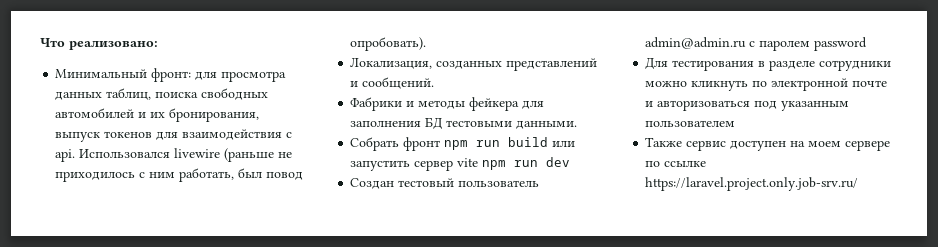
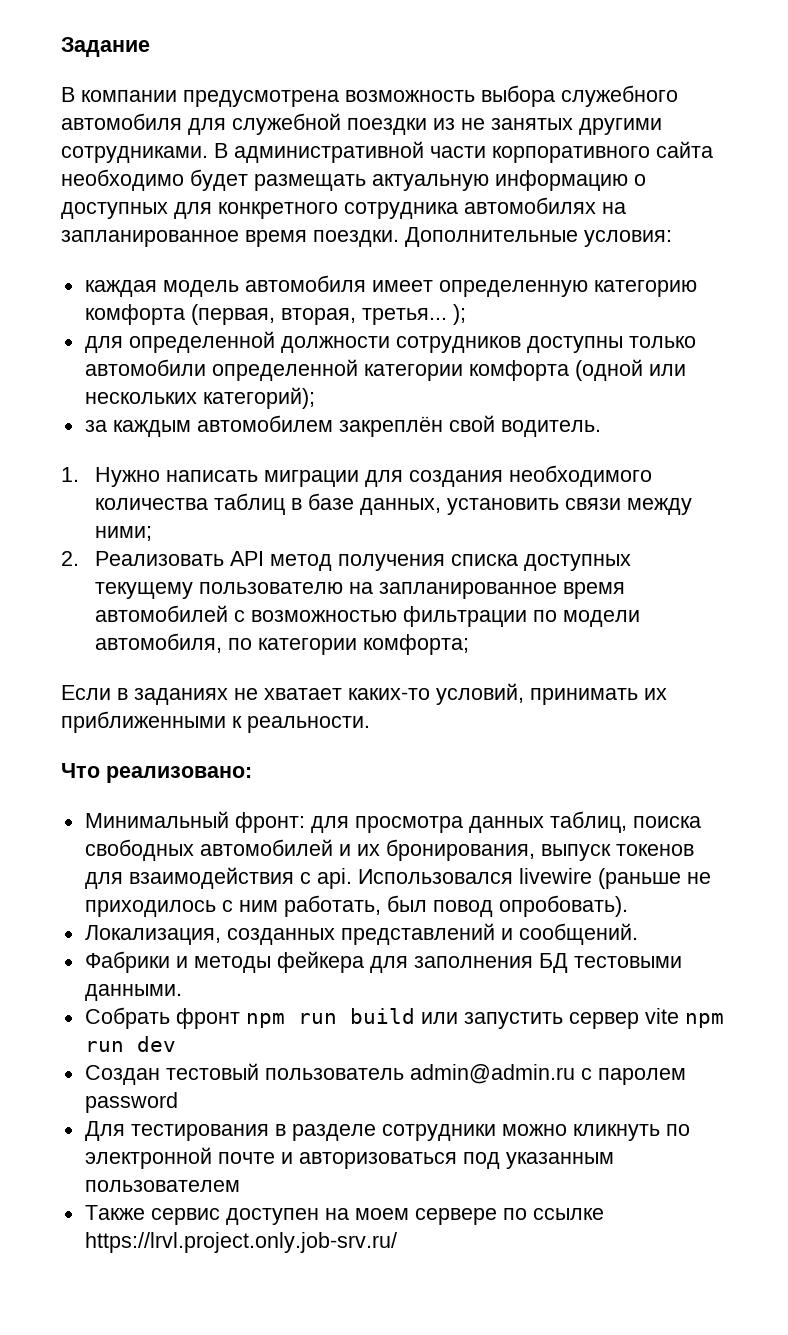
(40, 42) none -> [61,37,150,57] [61,85,678,107] [61,113,662,135] [61,141,713,163] [61,169,646,191] [61,197,626,219] [61,227,672,247] [84,275,697,297] [84,304,466,325] [84,331,696,353] [84,359,686,381] [84,387,315,409] [84,415,601,437] [61,465,653,487] [95,493,693,515] [95,526,153,541] [61,551,632,571] [95,582,626,599] [95,605,641,627] [95,633,470,655] [61,683,667,705] [61,711,370,733] Задание // В компании предусмотрена возможность выбора служебного автомобиля для служебной поездки из не занятых другими сотрудниками. В административной части корпоративного сайта необходимо будет размещать актуальную информацию о доступных для конкретного сотрудника автомобилях на запланированное время поездки. Дополнительные условия: // каждая модель автомобиля имеет определенную категорию комфорта (первая, вторая, третья... ); // для определенной должности сотрудников доступны только автомобили определенной категории комфорта (одной или нескольких категорий); // за каждым автомобилем закреплён свой водитель. // 1. Нужно написать миграции для создания необходимого количества таблиц в базе данных, установить связи между ними; // 2. Реализовать API метод получения списка доступных текущему пользователю на запланированное время автомобилей с возможностью фильтрации по модели автомобиля, по категории комфорта; // Если в заданиях не хватает каких-то условий, принимать их приближенными к реальности. //
[645,177,859,191] https://laravel.project.only.job-srv.ru/ -> [84,1232,397,1253] https://lrvl.project.only.job-srv.ru/

